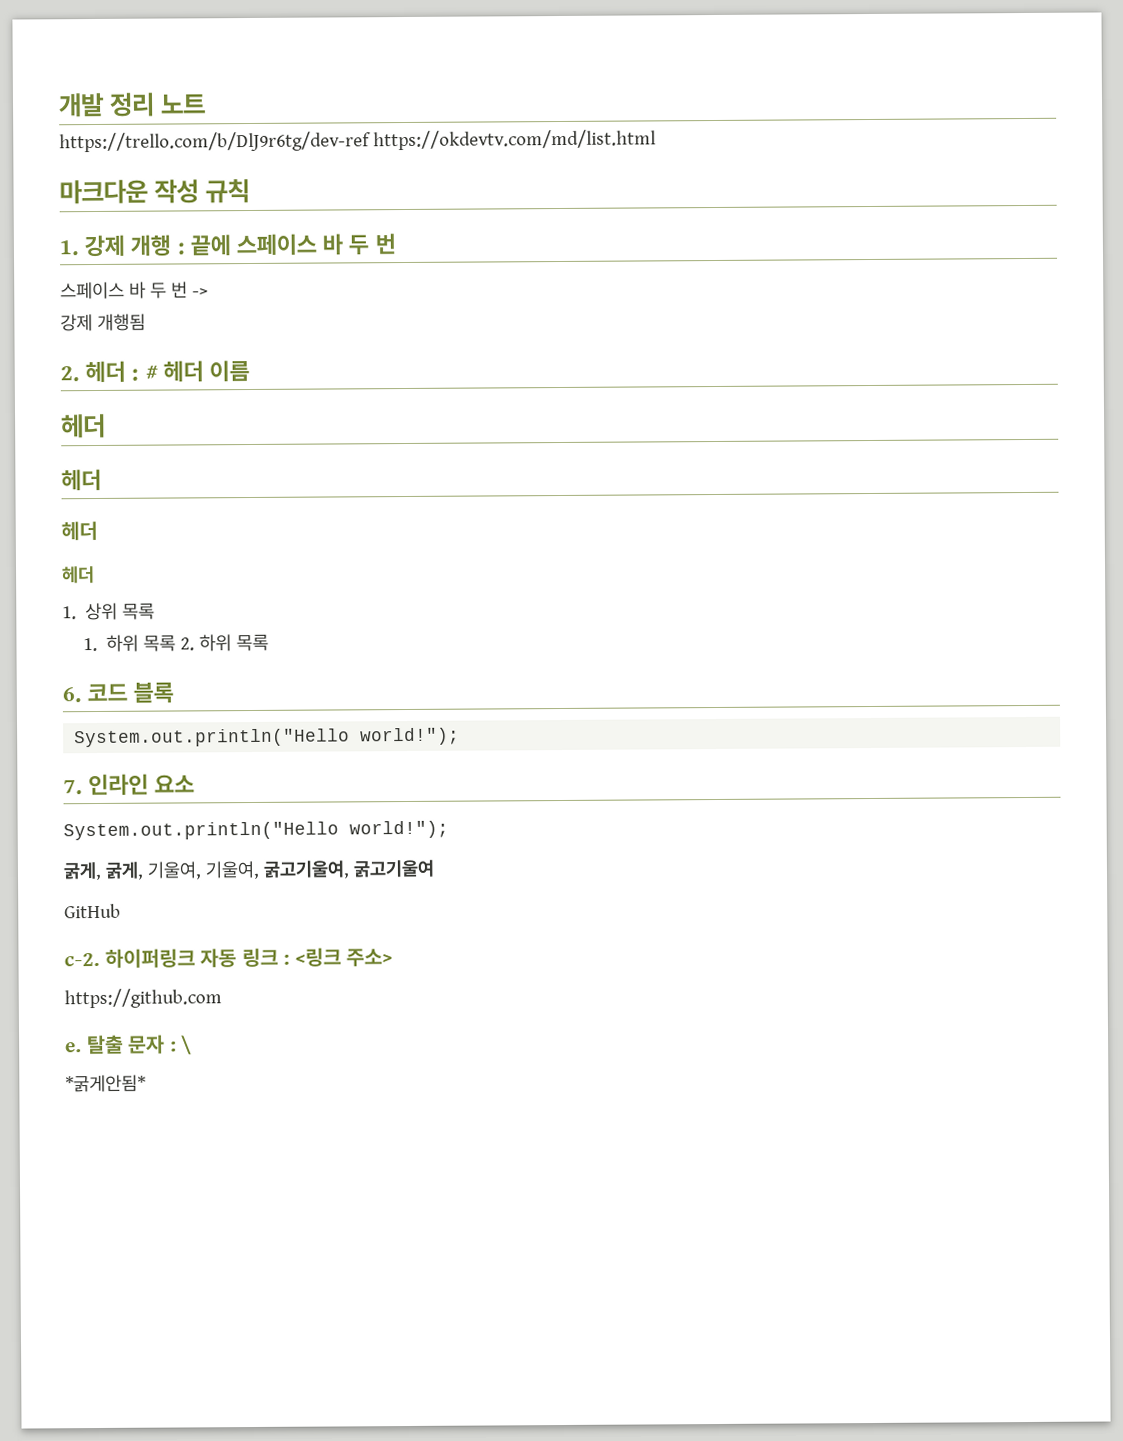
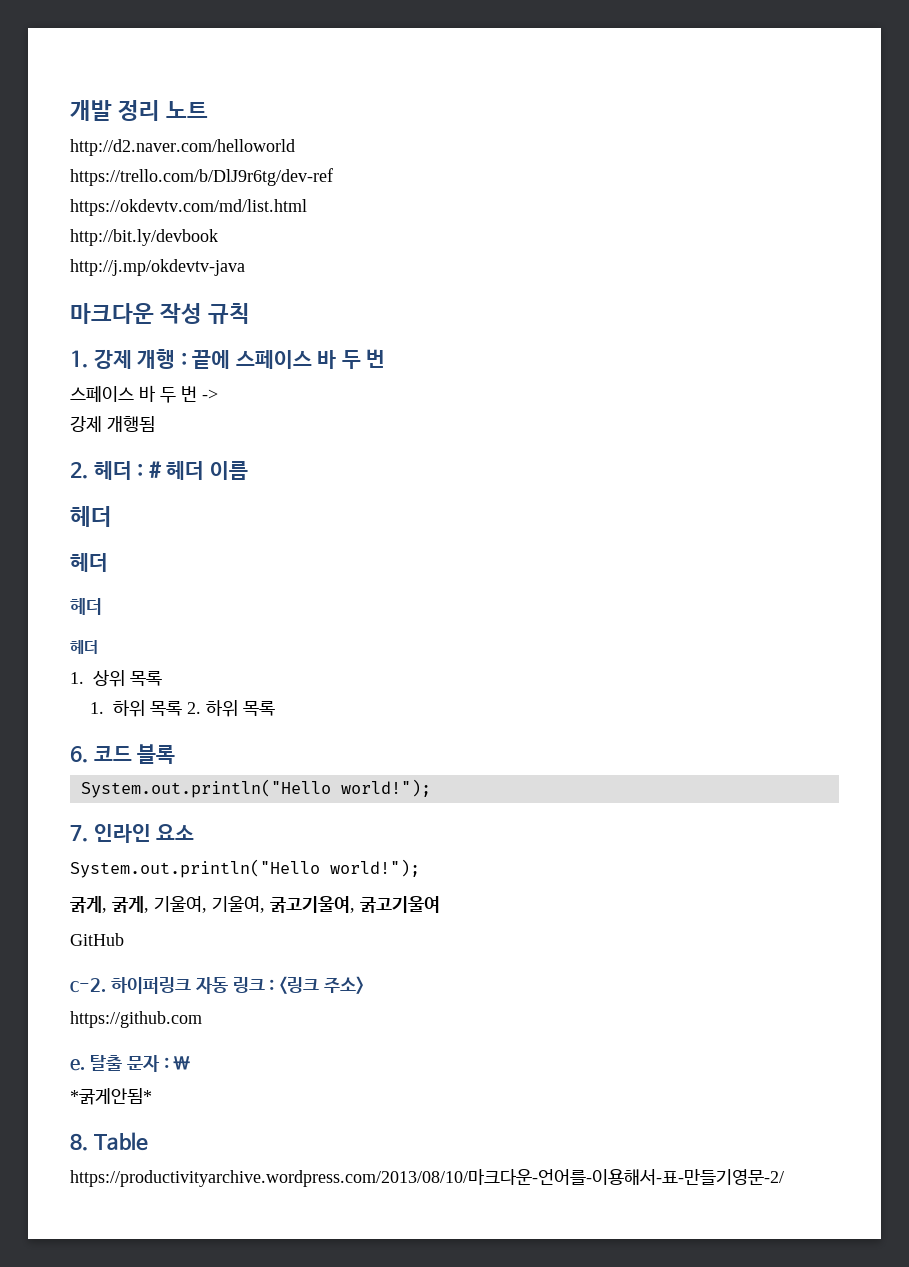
(207, 103) none -> [70,139,295,156] // http://d2.naver.com/helloworld
(371, 142) none -> (333, 177) //
(656, 140) none -> [70,229,218,246] [70,259,245,276] // http://bit.ly/devbook // http://j.mp/okdevtv-java
(146, 1083) none -> [70,1132,148,1151] [70,1169,784,1187] // 8. Table // https://productivityarchive.wordpress.com/2013/08/10/마크다운-언어를-이용해서-표-만들기영문-2/

